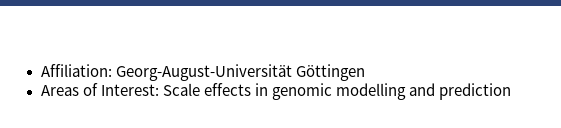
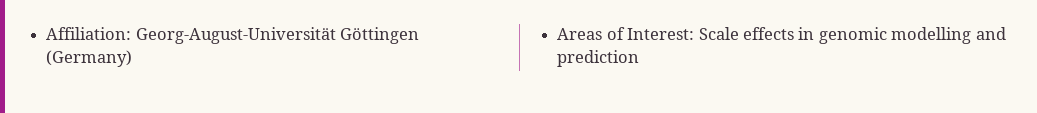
(365, 72) none -> [46,50,133,67] (Germany)

